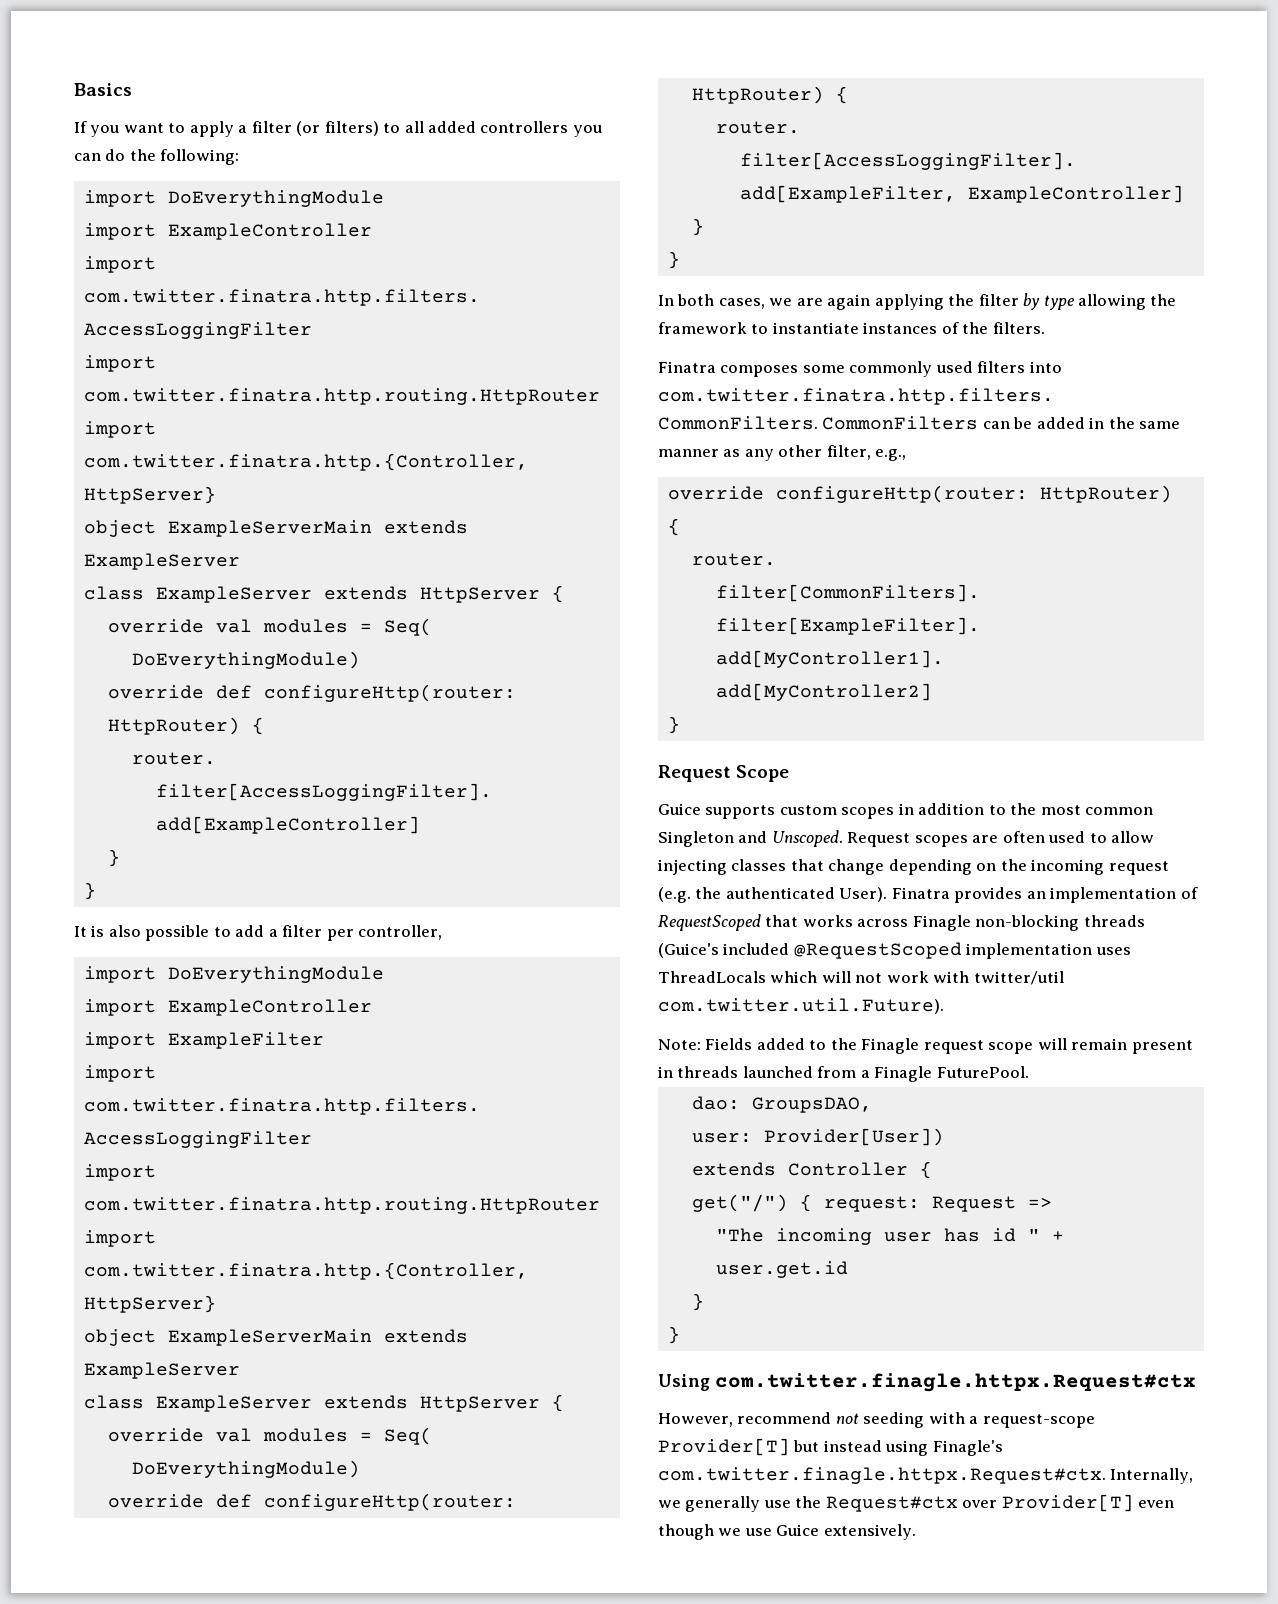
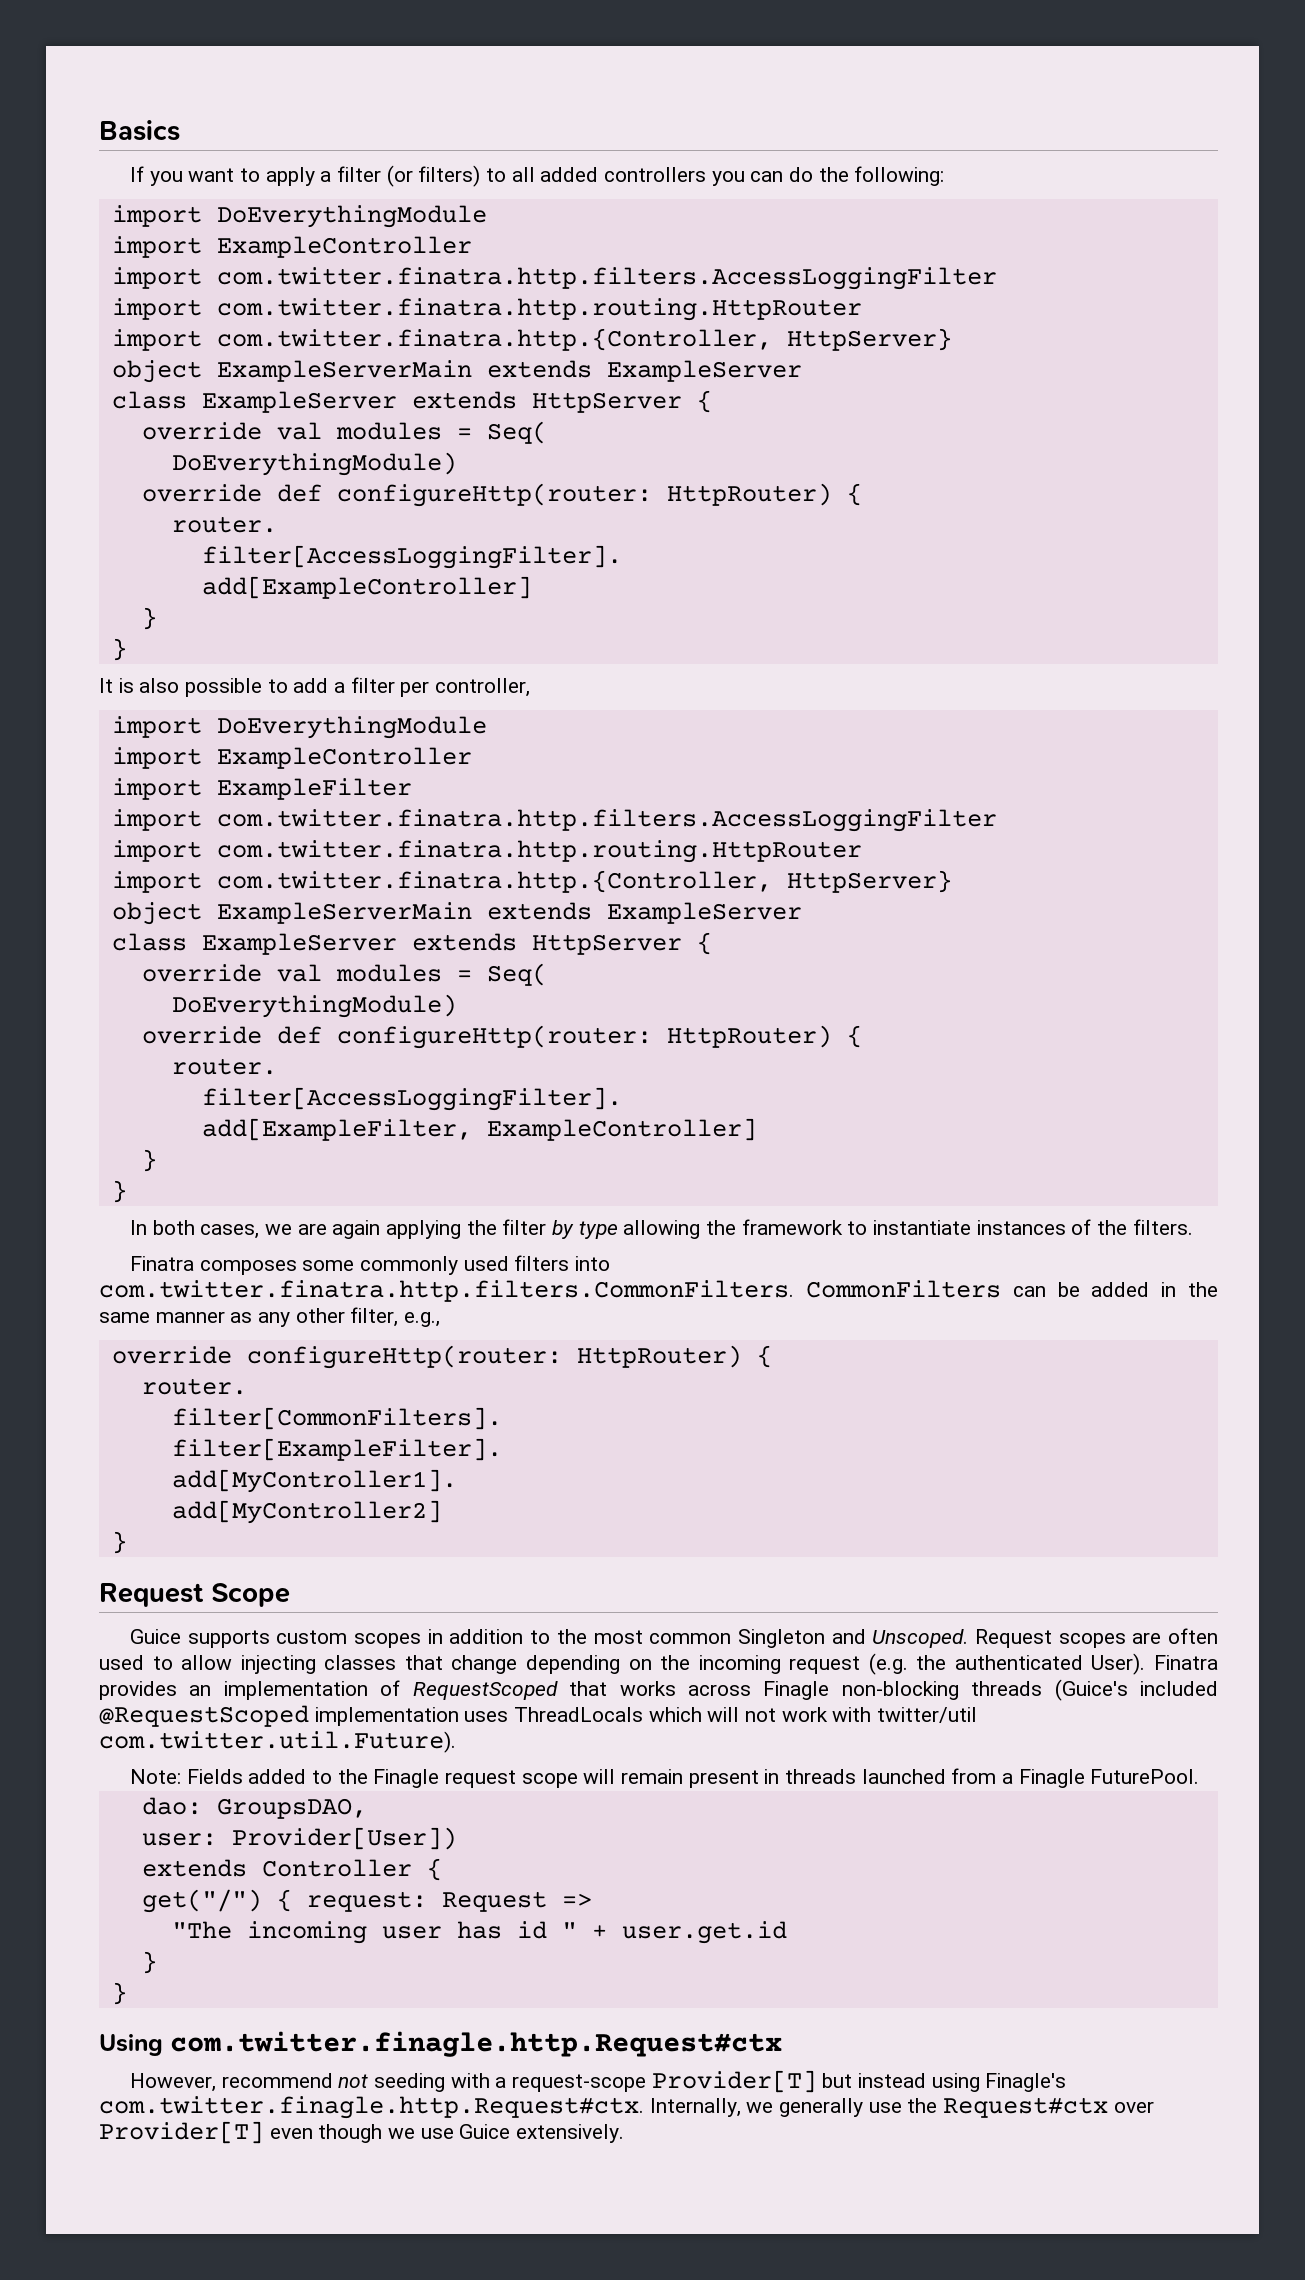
[715,1373,1196,1392] com.twitter.finagle.httpx.Request#ctx -> [170,2031,782,2057] com.twitter.finagle.http.Request#ctx
[658,1467,1106,1484] com.twitter.finagle.httpx.Request#ctx. -> [99,2096,644,2119] com.twitter.finagle.http.Request#ctx.

